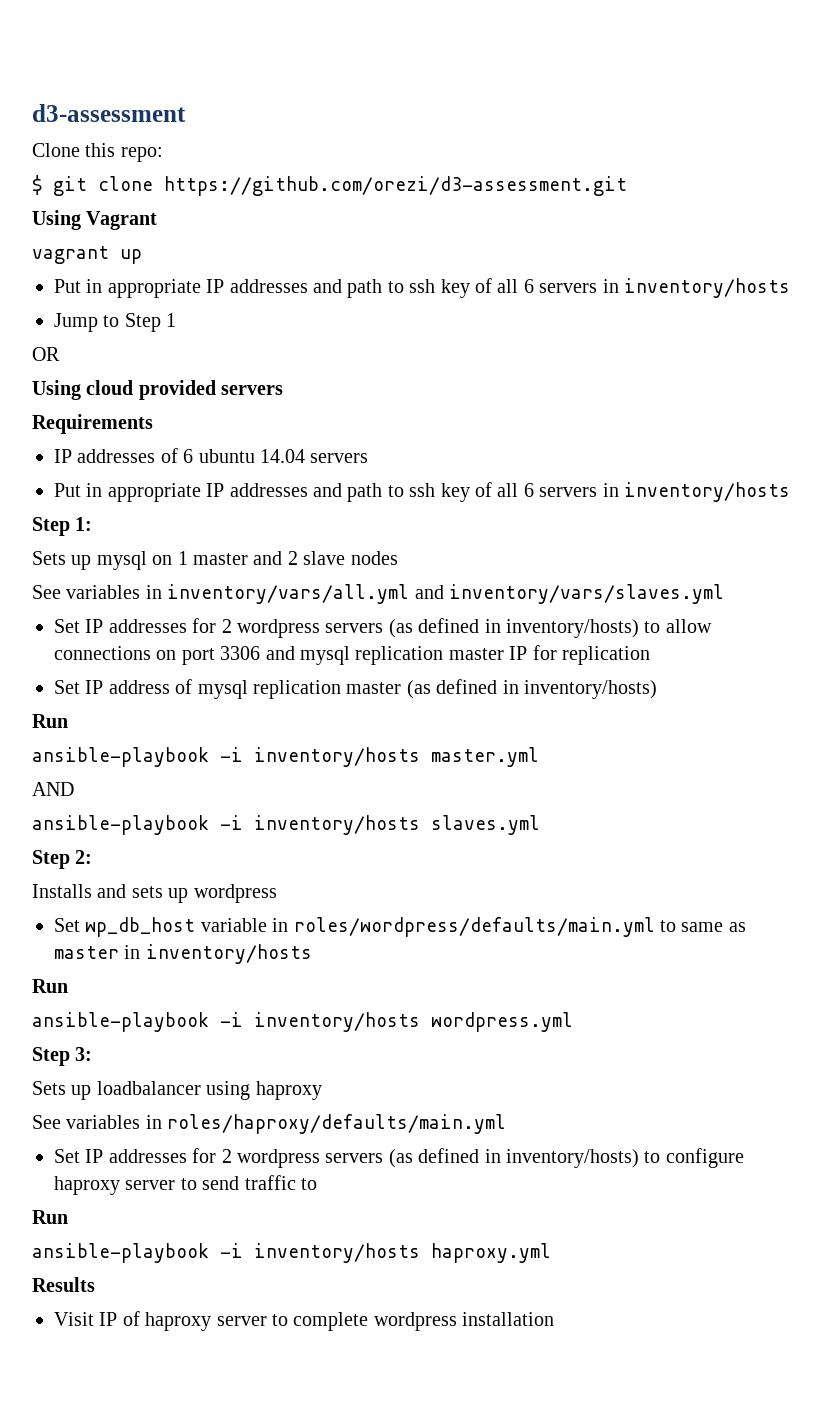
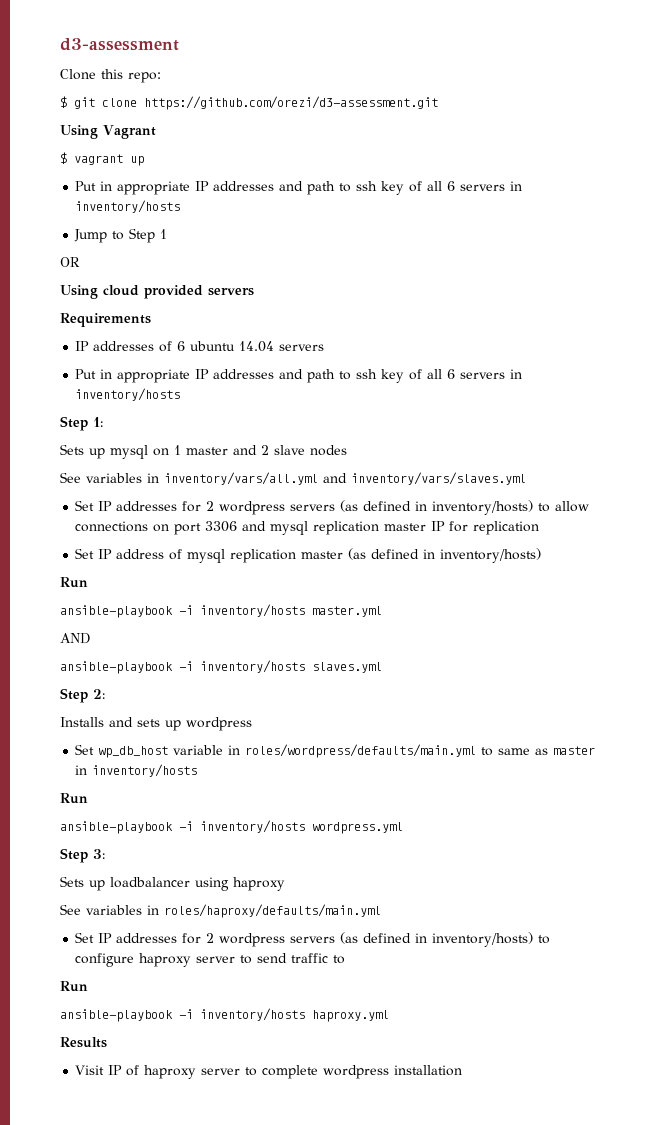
(158, 220) none -> [60,152,67,164] $

